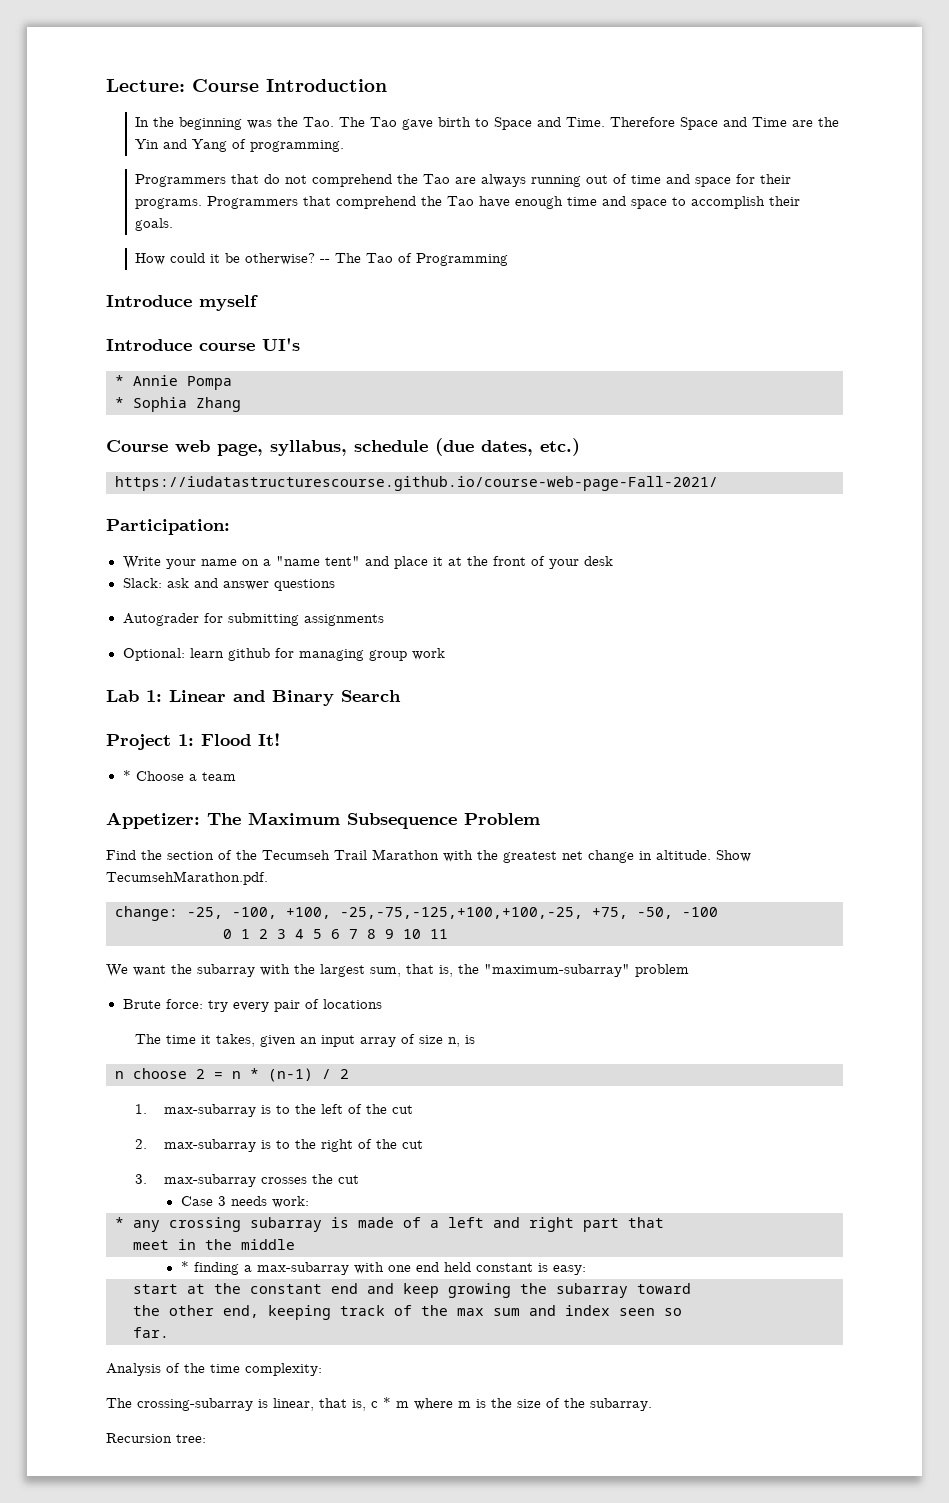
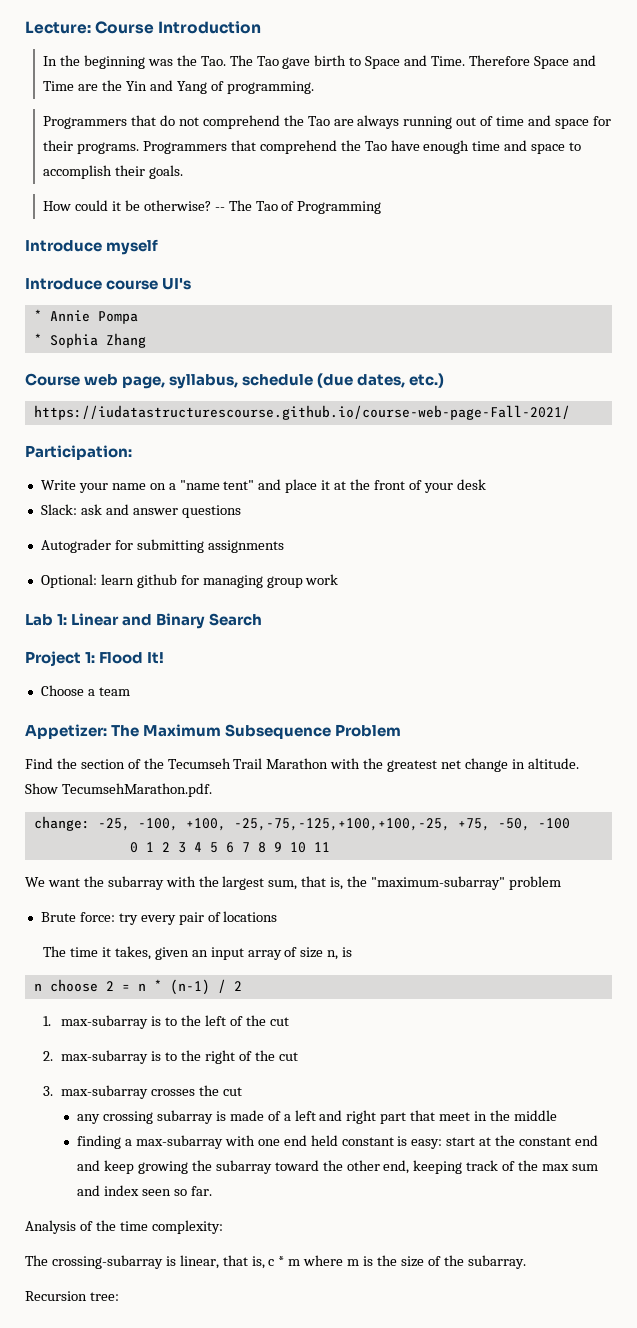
[122,770,131,781] * -> (165, 658) none
[180,1196,309,1208] [115,1217,124,1228] Case 3 needs work: // * -> (242, 1091) none
(664, 1222) // -> (436, 1115) none
[180,1261,189,1272] * -> (557, 1115) none
(586, 1270) // -> (443, 1144) none
(691, 1288) // -> (319, 1165) none
(682, 1312) // -> (187, 1192) none

